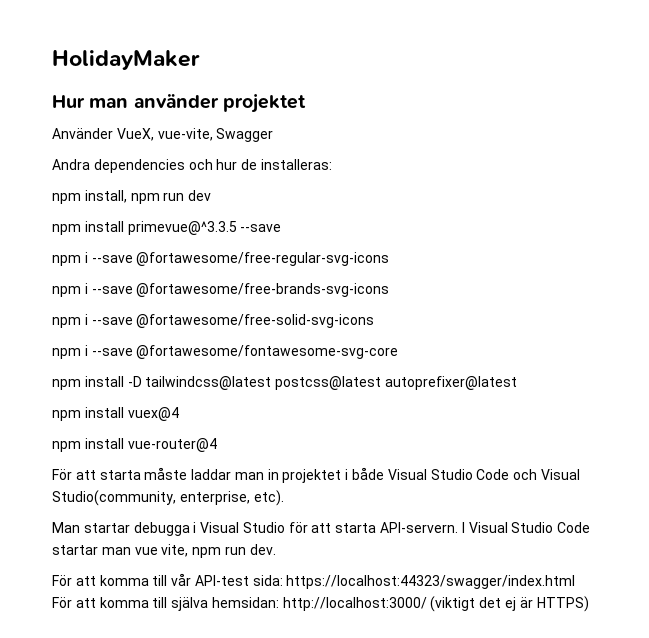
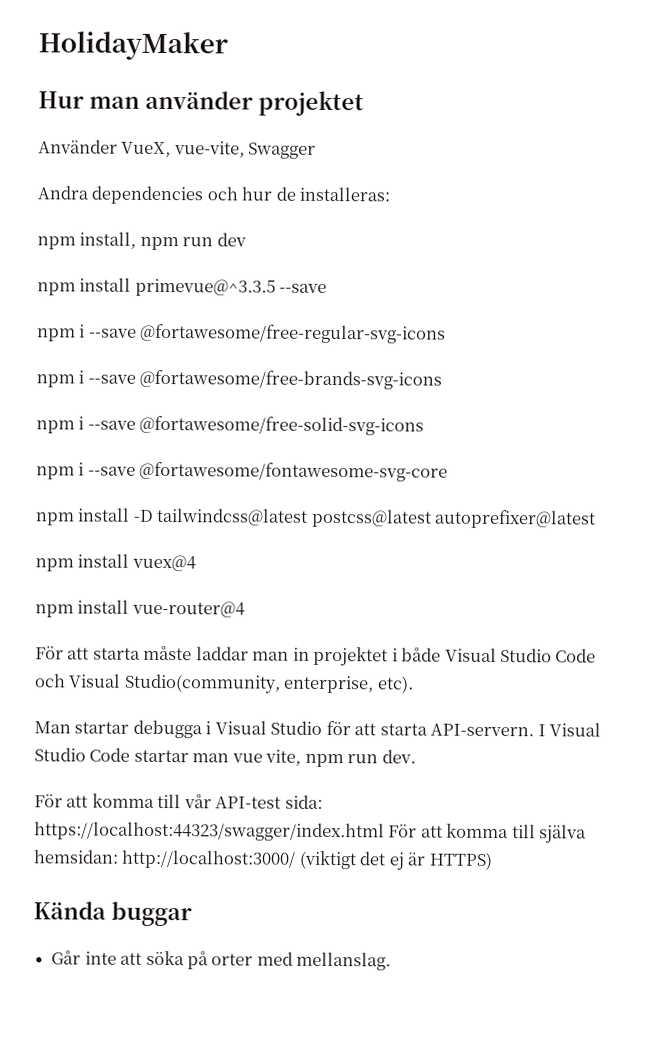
(589, 604) none -> [33,901,192,927] [51,950,392,971] // Kända buggar // Går inte att söka på orter med mellanslag.

